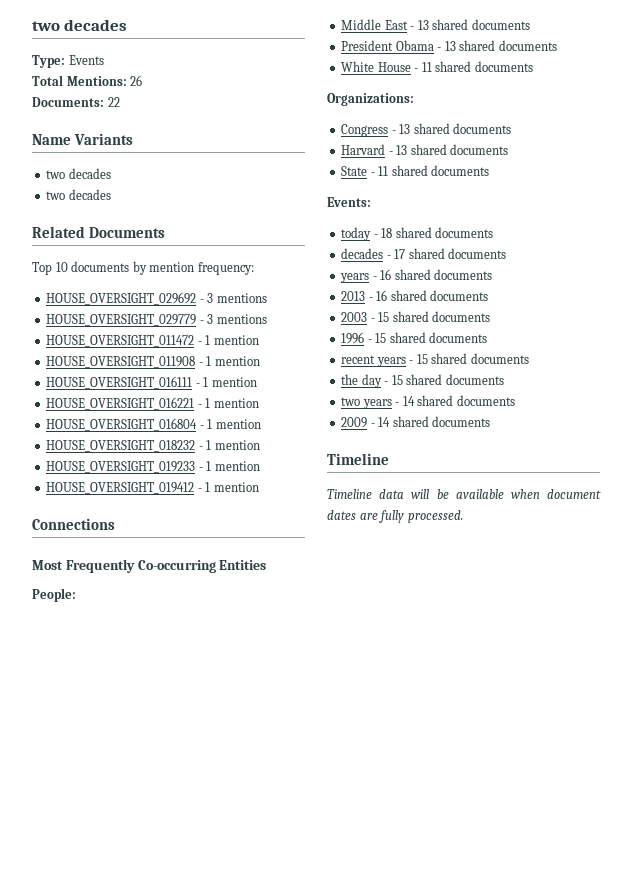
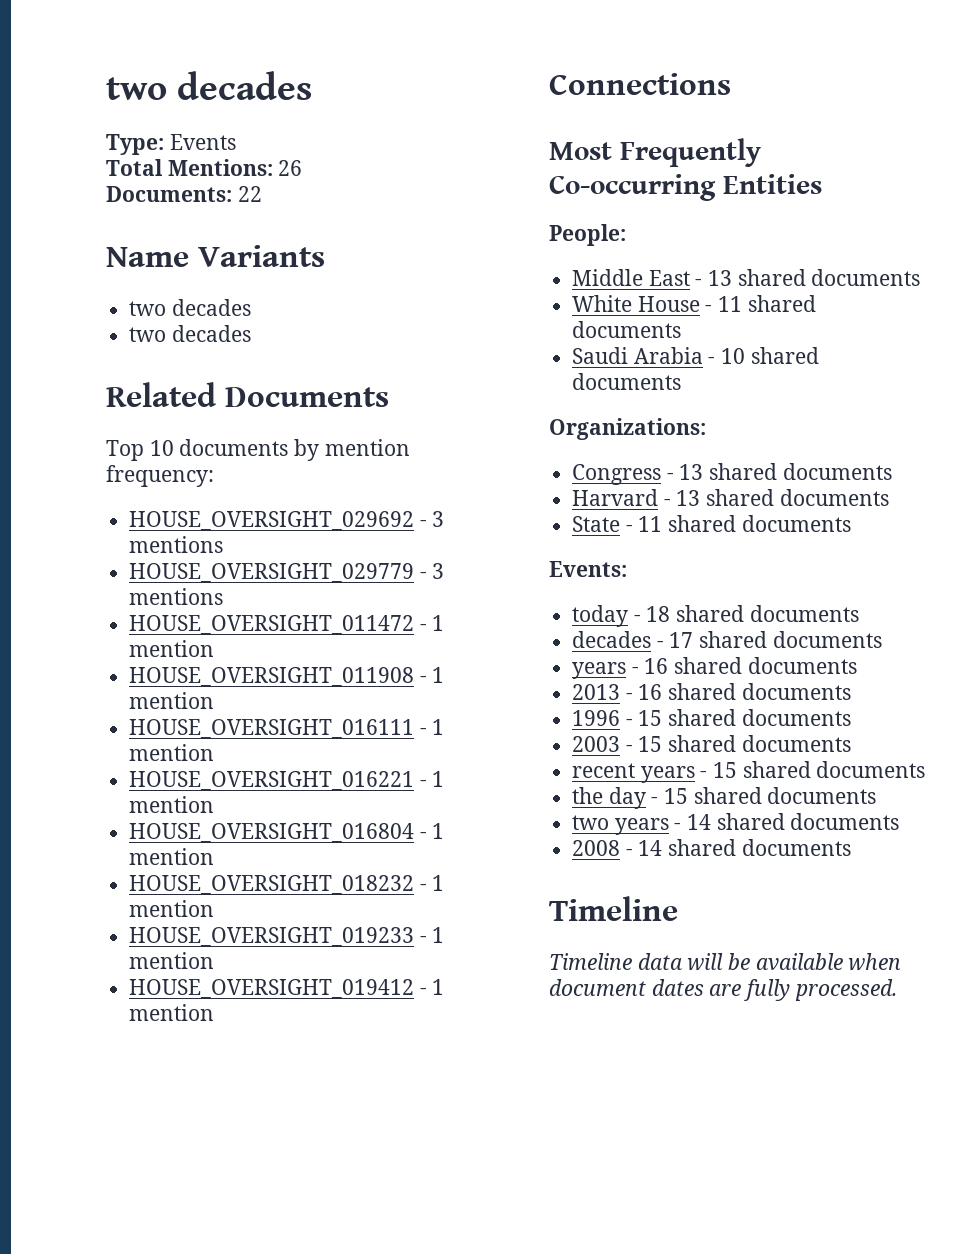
[341,40,557,51] // President Obama - 13 shared documents -> (921, 277) none
(533, 66) none -> [572,347,819,364] [572,373,682,390] // Saudi Arabia - 10 shared documents
[341,311,491,322] [341,332,365,344] 2003 - 15 shared documents // 1996 -> [572,709,851,726] [572,736,621,752] 1996 - 15 shared documents // 2003
[341,417,368,428] 2009 -> [572,840,621,856] 2008

